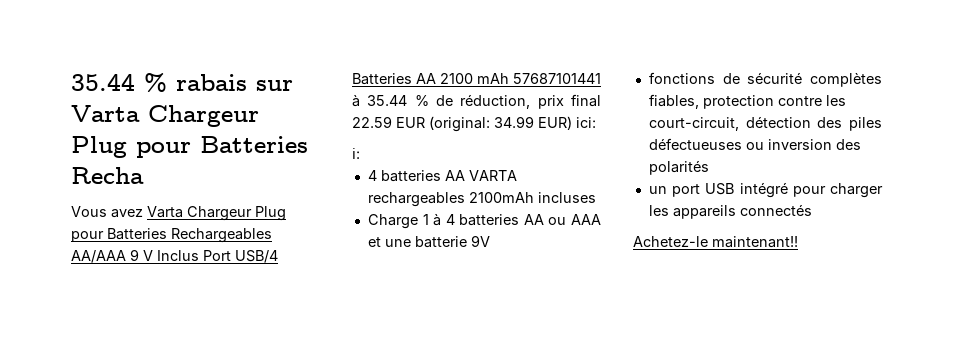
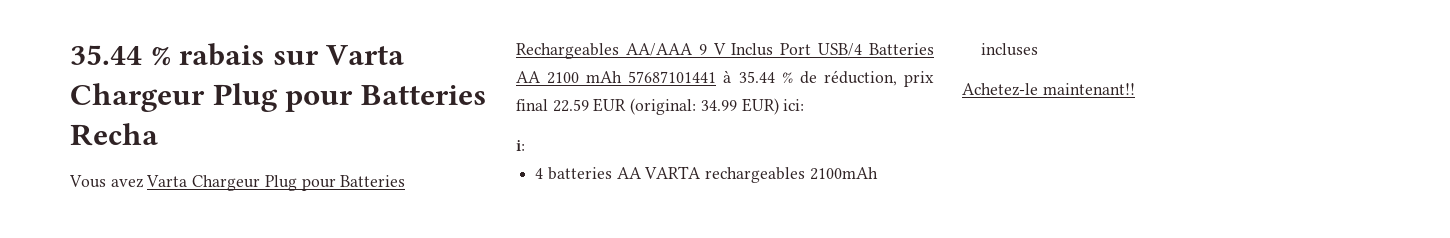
[367,213,601,229] [367,235,490,248] [648,72,882,87] [648,94,846,109] [648,116,882,131] [648,138,861,150] [648,160,709,175] [648,182,883,198] [648,204,812,219] // Charge 1 à 4 batteries AA ou AAA et une batterie 9V // fonctions de sécurité complètes fiables, protection contre les court-circuit, détection des piles défectueuses ou inversion des polarités // un port USB intégré pour charger les appareils connectés -> (1039, 49) none

